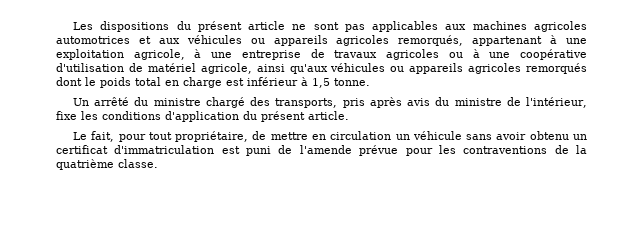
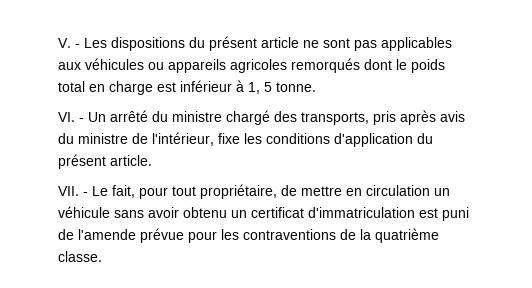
(73, 26) none -> [58,38,80,48] V. -
[472,21,587,32] [56,35,587,46] [56,49,588,60] [56,63,328,74] machines agricoles automotrices et aux véhicules ou appareils agricoles remorqués, appartenant à une exploitation agricole, à une entreprise de travaux agricoles ou à une coopérative d'utilisation de matériel agricole, ainsi qu'aux -> (81, 66) none
[312,78,330,88] 1,5 -> [248,82,272,94] 1, 5
(370, 82) none -> [58,112,84,122] VI. -
(349, 115) none -> [58,186,88,196] VII. -

